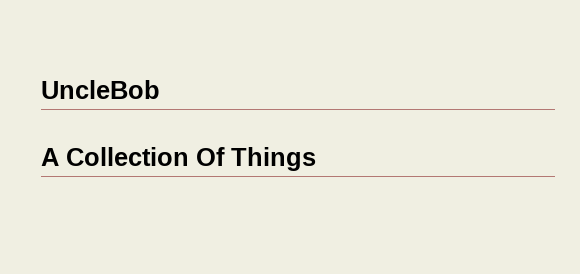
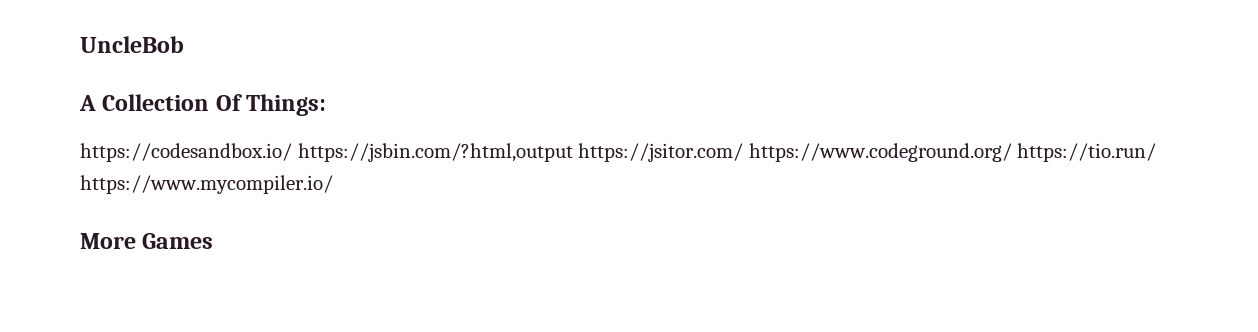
[231,147,316,171] Things -> [246,94,327,116] [80,143,1157,162] [80,175,333,194] [80,233,214,249] Things: // https://codesandbox.io/ https://jsbin.com/?html,output https://jsitor.com/ https://www.codeground.org/ https://tio.run/ https://www.mycompiler.io/ // More Games

